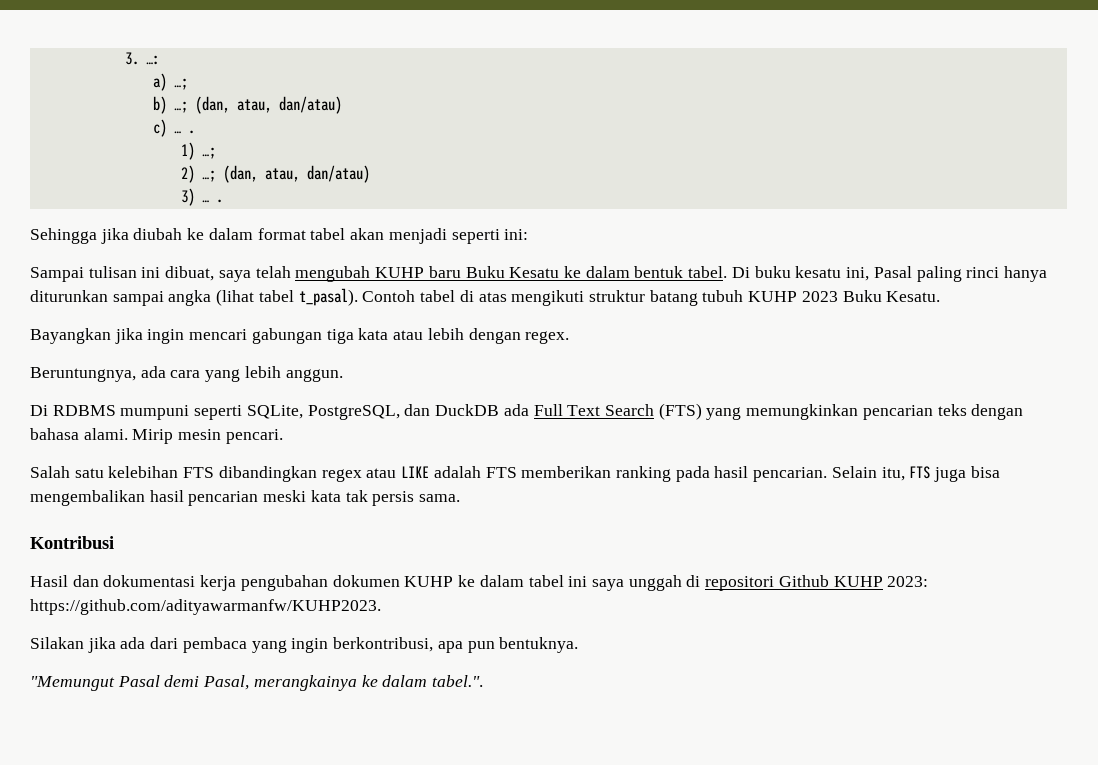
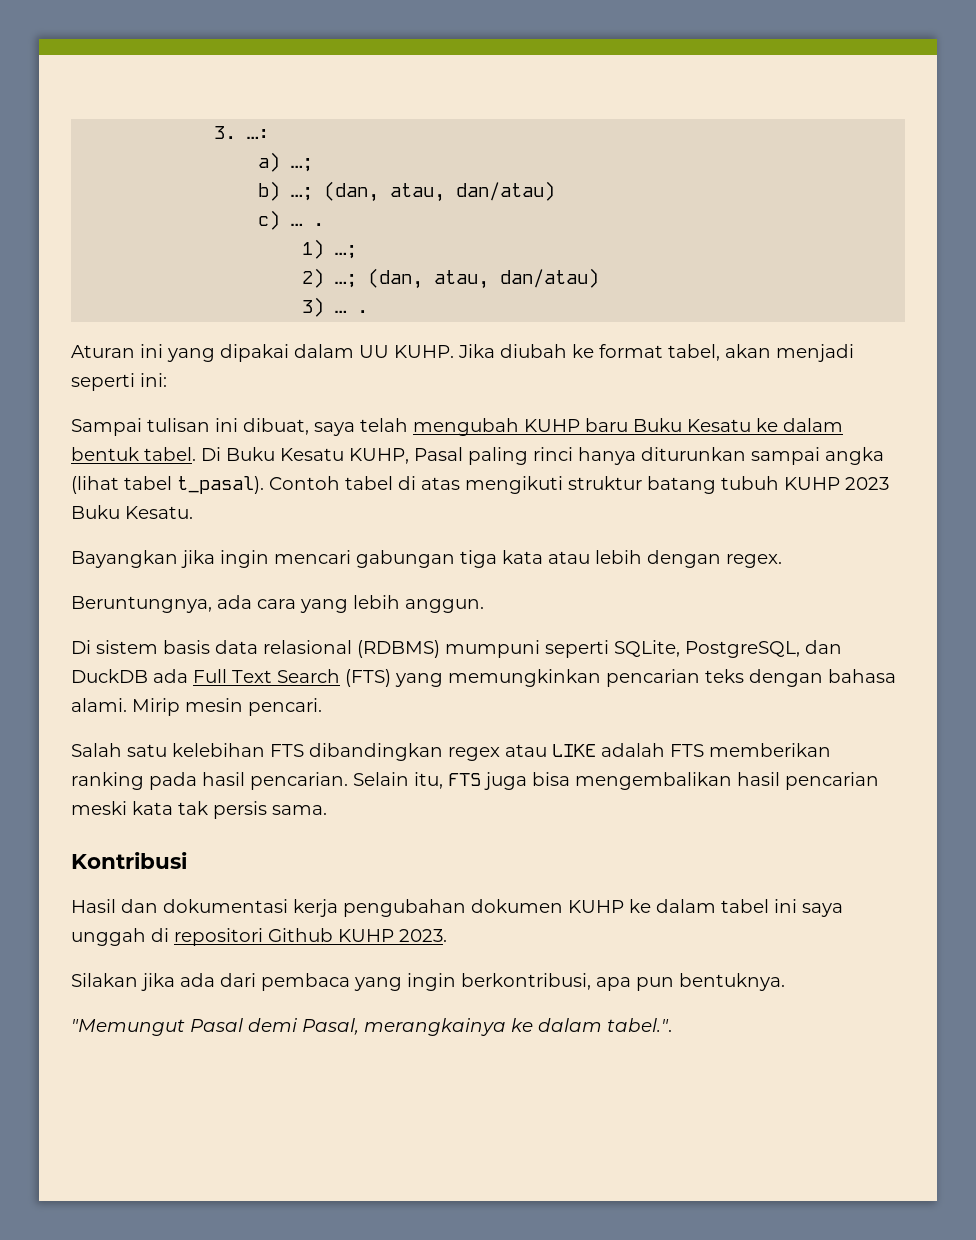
[30,228,346,244] Sehingga jika diubah ke dalam format tabel -> [71,344,720,362] Aturan ini yang dipakai dalam UU KUHP. Jika diubah ke format tabel,
[754,266,870,281] buku kesatu ini, -> [226,447,409,464] Buku Kesatu KUHP,
[52,405,116,416] RDBMS -> [96,640,440,658] sistem basis data relasional (RDBMS)
[887,576,929,587] [30,599,381,615] 2023: https://github.com/adityawarmanfw/KUHP2023. -> [399,929,447,942] 2023.

